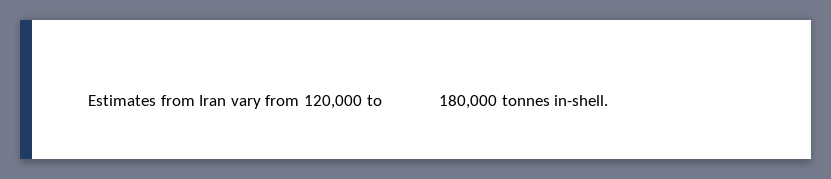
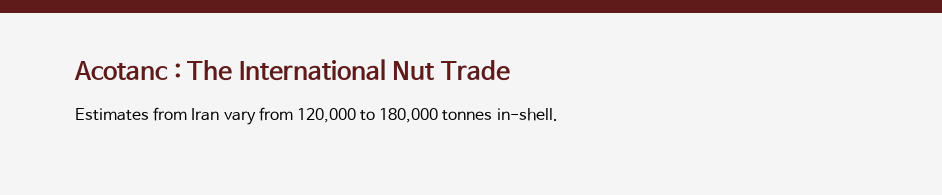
(88, 100) none -> [74,59,511,81] Acotanc : The International Nut Trade //

